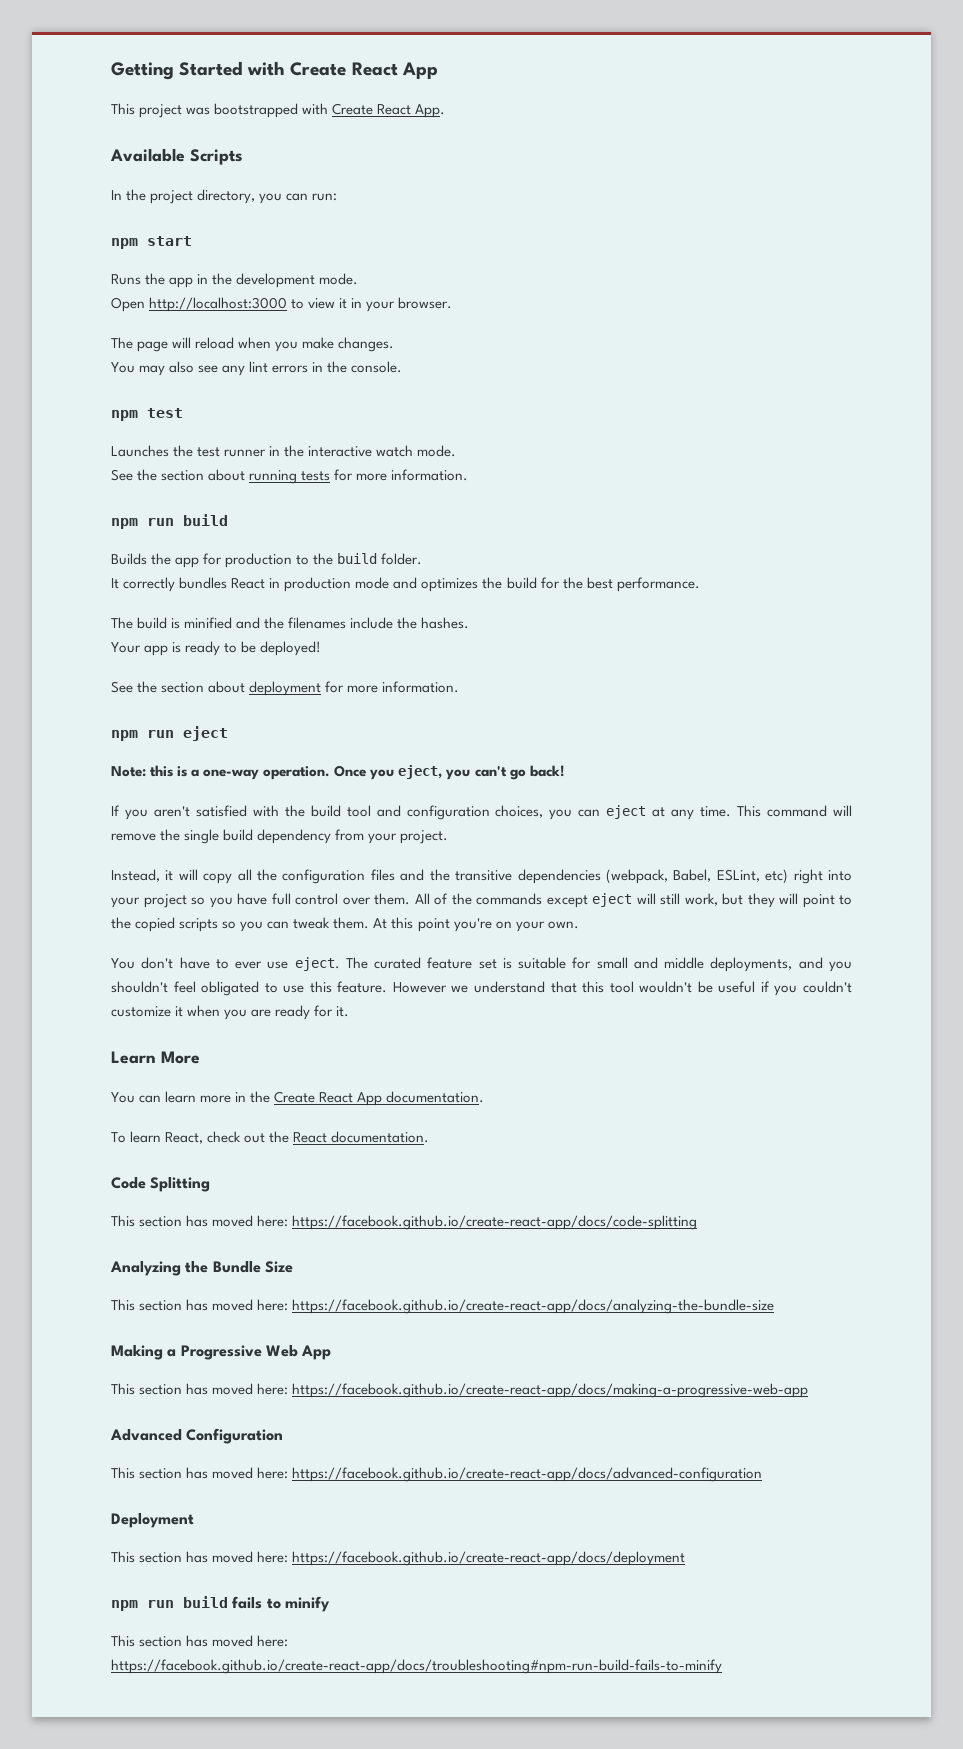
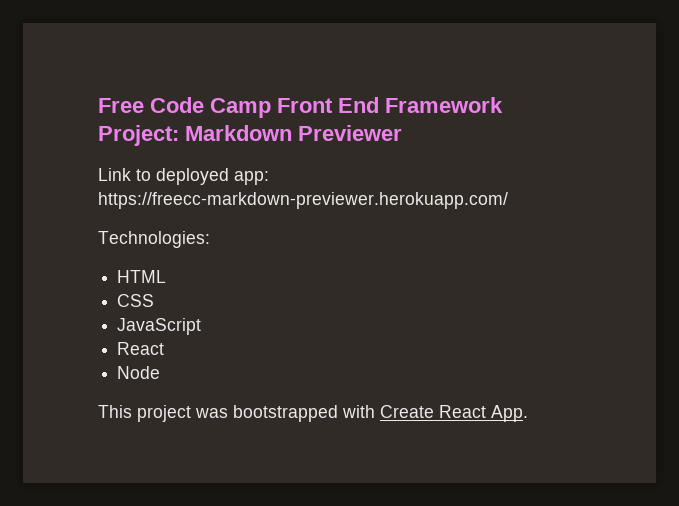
[111,61,438,80] Getting Started with Create React App -> [98,97,503,118] [98,125,402,146] [98,168,269,185] [98,192,508,209] [98,231,210,248] [117,270,167,283] [117,294,155,307] [117,318,202,335] [117,342,165,355] [117,366,161,379] Free Code Camp Front End Framework Project: Markdown Previewer // Link to deployed app: https://freecc-markdown-previewer.herokuapp.com/ // Technologies: // HTML // CSS // JavaScript // React // Node
[110,148,243,165] [111,189,338,204] [111,236,192,249] [111,273,359,288] [111,297,453,312] [111,337,395,352] [111,361,403,376] [111,408,183,421] [111,445,457,457] [111,469,469,484] [111,514,228,529] [111,553,423,568] [111,577,700,592] [111,617,470,629] [111,641,322,656] [111,681,460,696] [111,726,228,741] [111,765,565,780] [111,805,852,820] [111,829,449,844] [111,869,852,884] [111,893,852,908] [111,917,579,932] [111,957,852,972] [111,981,852,996] [111,1005,350,1020] [111,1051,200,1064] [111,1091,485,1106] [111,1131,430,1144] [111,1177,211,1192] [111,1215,698,1230] [110,1261,293,1276] [111,1299,775,1314] [111,1345,332,1360] [111,1383,809,1398] [110,1428,284,1444] [111,1467,763,1482] [111,1513,194,1528] [111,1551,686,1566] [111,1596,330,1612] [111,1635,289,1647] [111,1659,722,1674] // Available Scripts // In the project directory, you can run: // npm start // Runs the app in the development mode. // Open http://localhost:3000 to view it in your browser. // The page will reload when you make changes. // You may also see any lint errors in the console. // npm test // Launches the test runner in the interactive watch mode. // See the section about running tests for more information. // npm run build // Builds the app for production to the build folder. // It correctly bundles React in production mode and optimizes the build for the best performance. // The build is minified and the filenames include the hashes. // Your app is ready to be deployed! // See the section about deployment for more information. // npm run eject // Note: this is a one-way operation. Once you eject, you can't go back! // If you aren't satisfied with the build tool and configuration choices, you can eject at any time. This command will remove the single build dependency from your project. // Instead, it will copy all the configuration files and the transitive dependencies (webpack, Babel, ESLint, etc) right into your project so you have full control over them. All of the commands except eject will still work, but they will point to the copied scripts so you can tweak them. At this point you're on your own. // You don't have to ever use eject. The curated feature set is suitable for small and middle deployments, and you shouldn't feel obligated to use this feature. However we understand that this tool wouldn't be useful if you couldn't customize it when you are ready for it. // Learn More // You can learn more in the Create React App documentation. // To learn React, check out the React documentation. // Code Splitting // This section has moved here: https://facebook.github.io/create-react-app/docs/code-splitting // Analyzing the Bundle Size // This section has moved here: https://facebook.github.io/create-react-app/docs/analyzing-the-bundle-size // Making a Progressive Web App // This section has moved here: https://facebook.github.io/create-react-app/docs/making-a-progressive-web-app // Advanced Configuration // This section has moved here: https://facebook.github.io/create-react-app/docs/advanced-configuration // Deployment // This section has moved here: https://facebook.github.io/create-react-app/docs/deployment // npm run build fails to minify // This section has moved here: https://facebook.github.io/create-react-app/docs/troubleshooting#npm-run-build-fails-to-minify -> (528, 413) none

